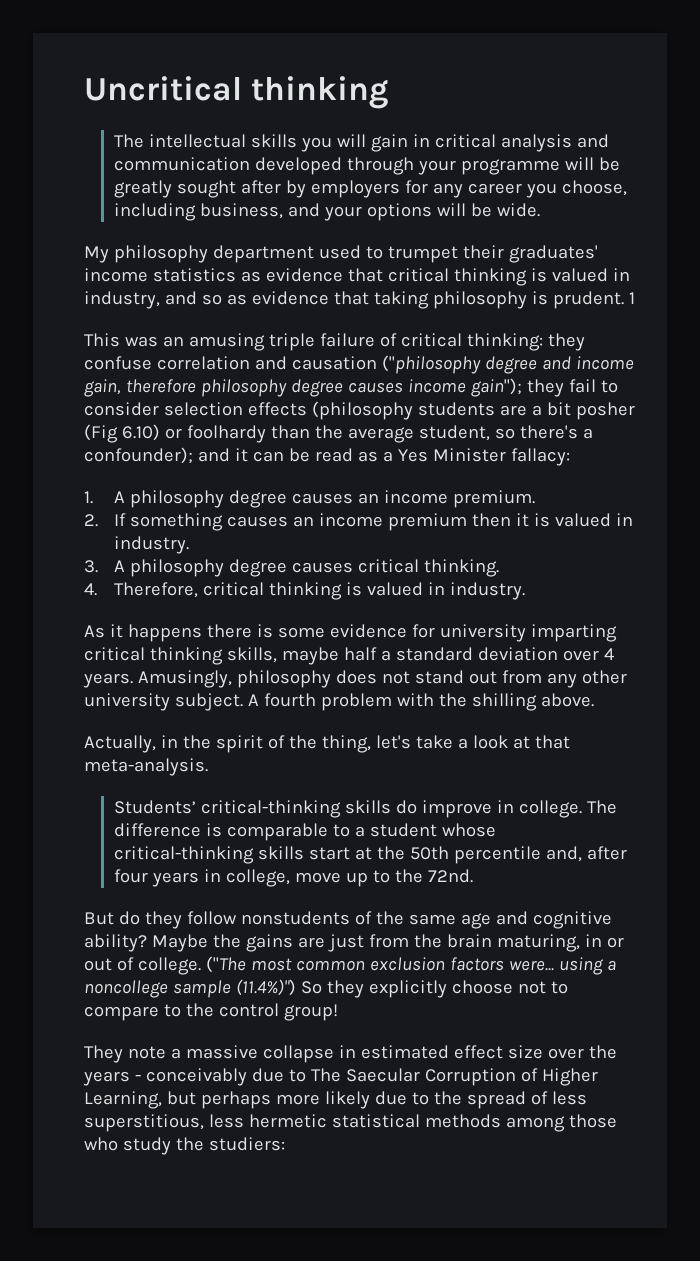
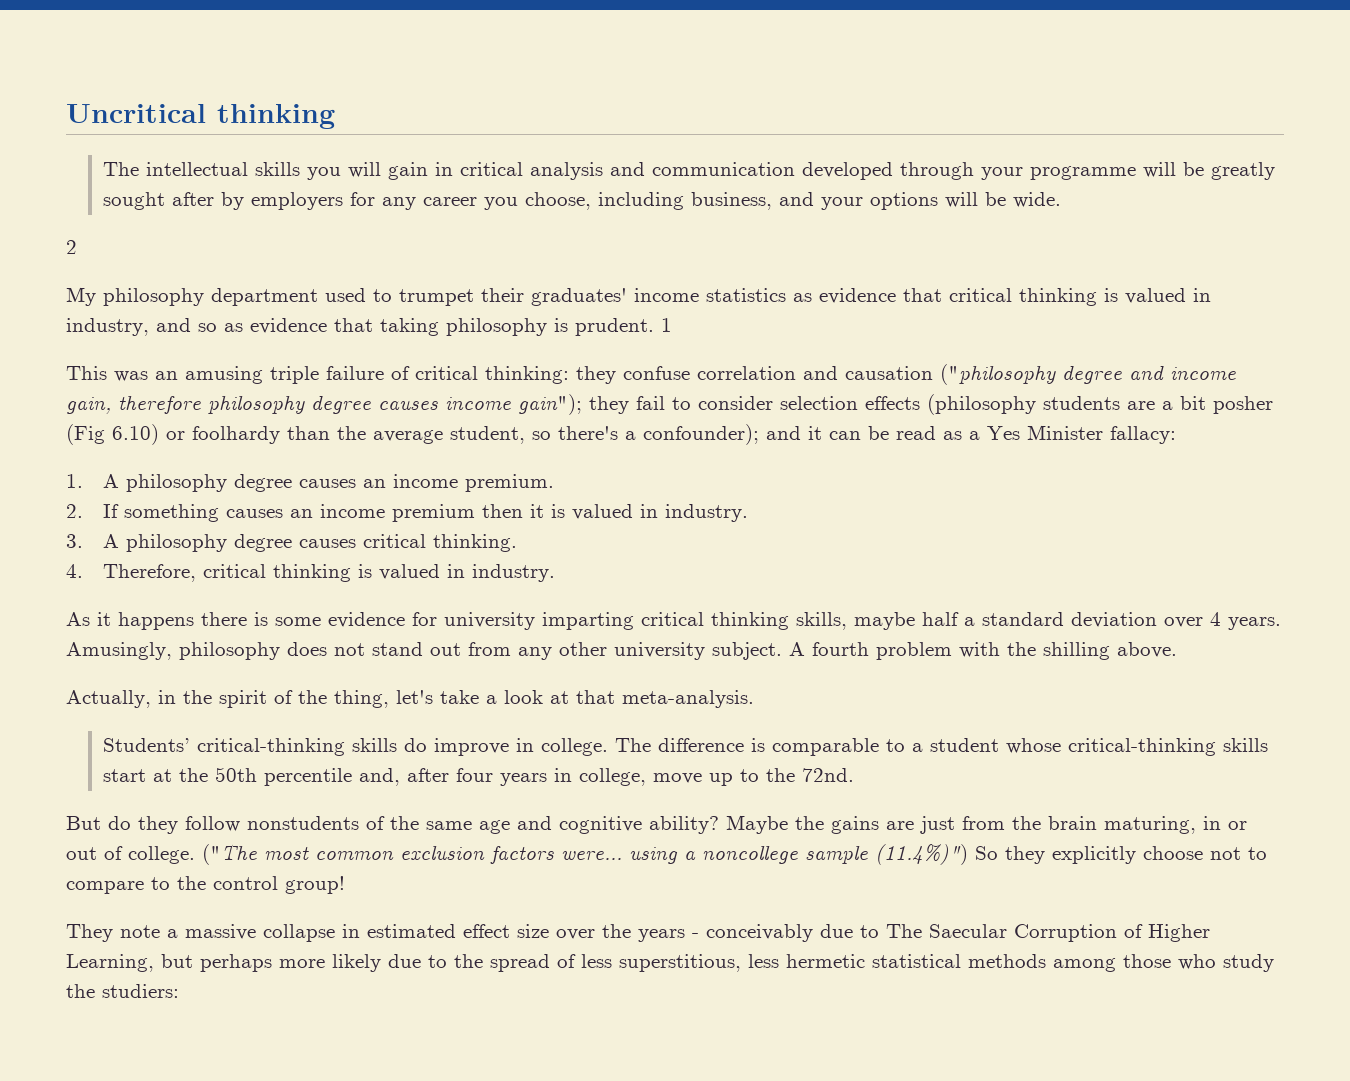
(540, 210) none -> [66,240,77,254] // 2

